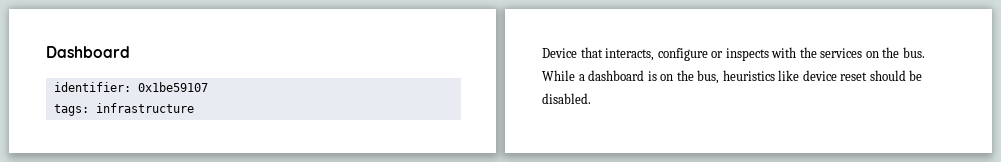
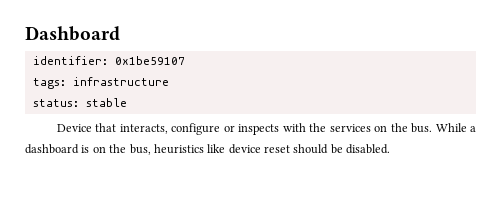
(194, 108) none -> [32,98,127,107] // status: stable

